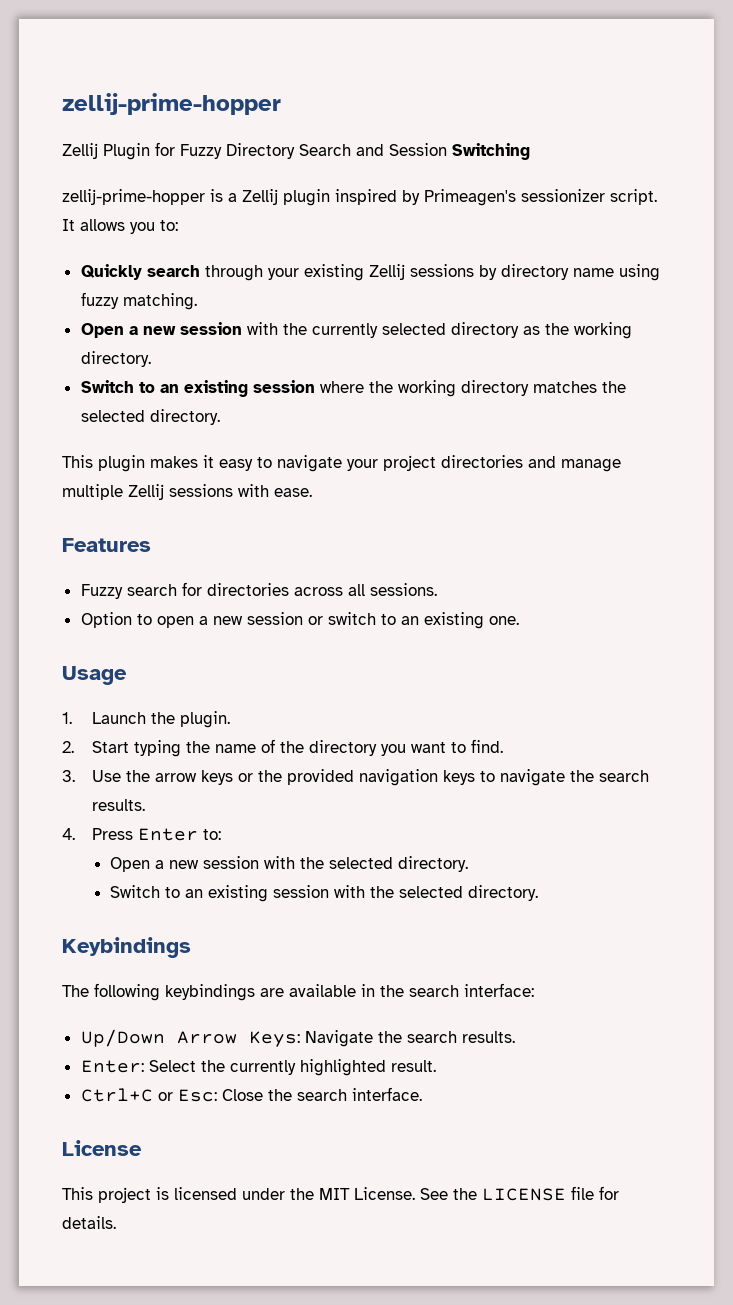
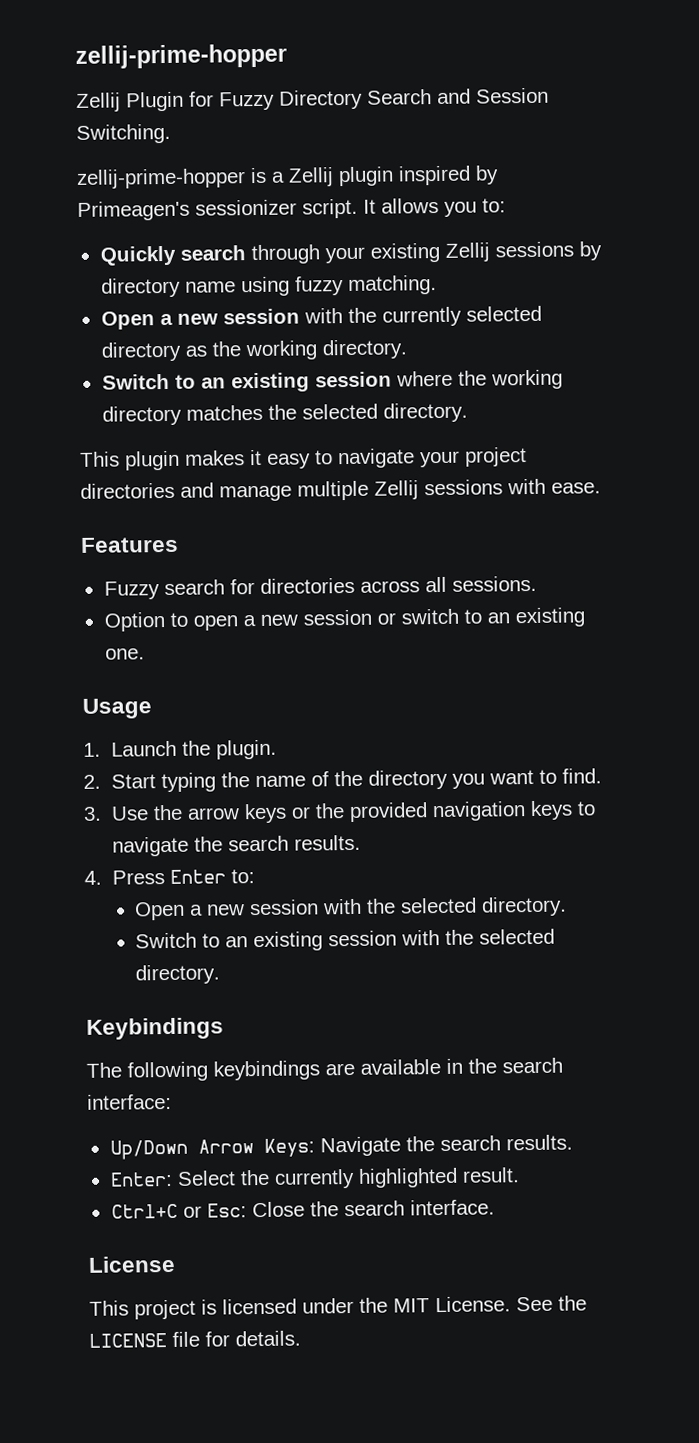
[452,143,530,160] Switching -> [76,123,171,144] Switching.

